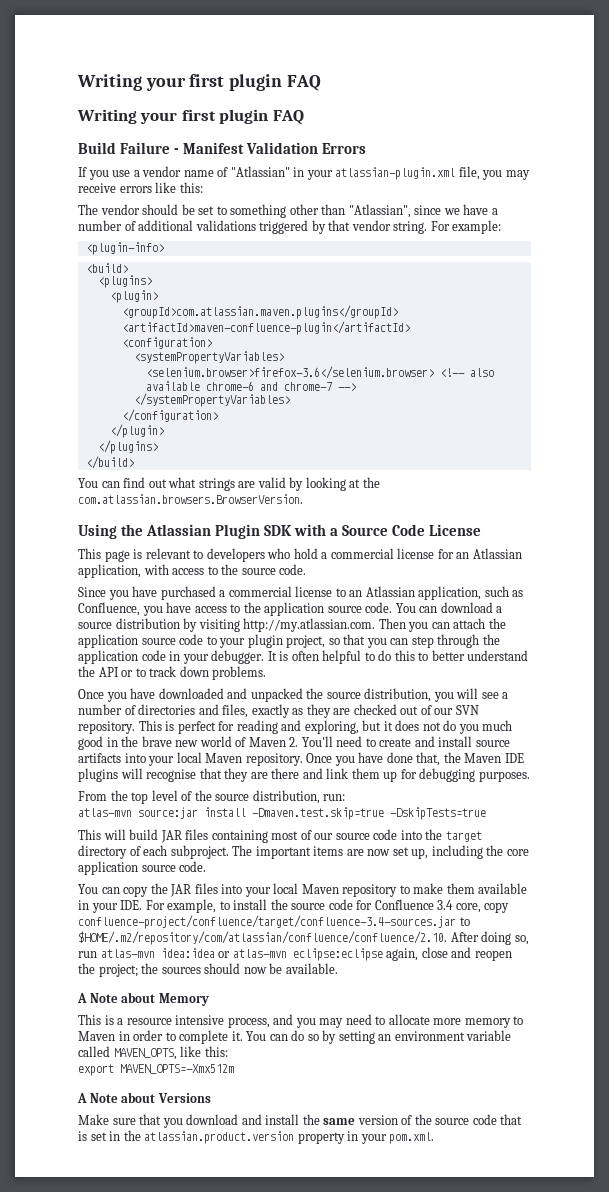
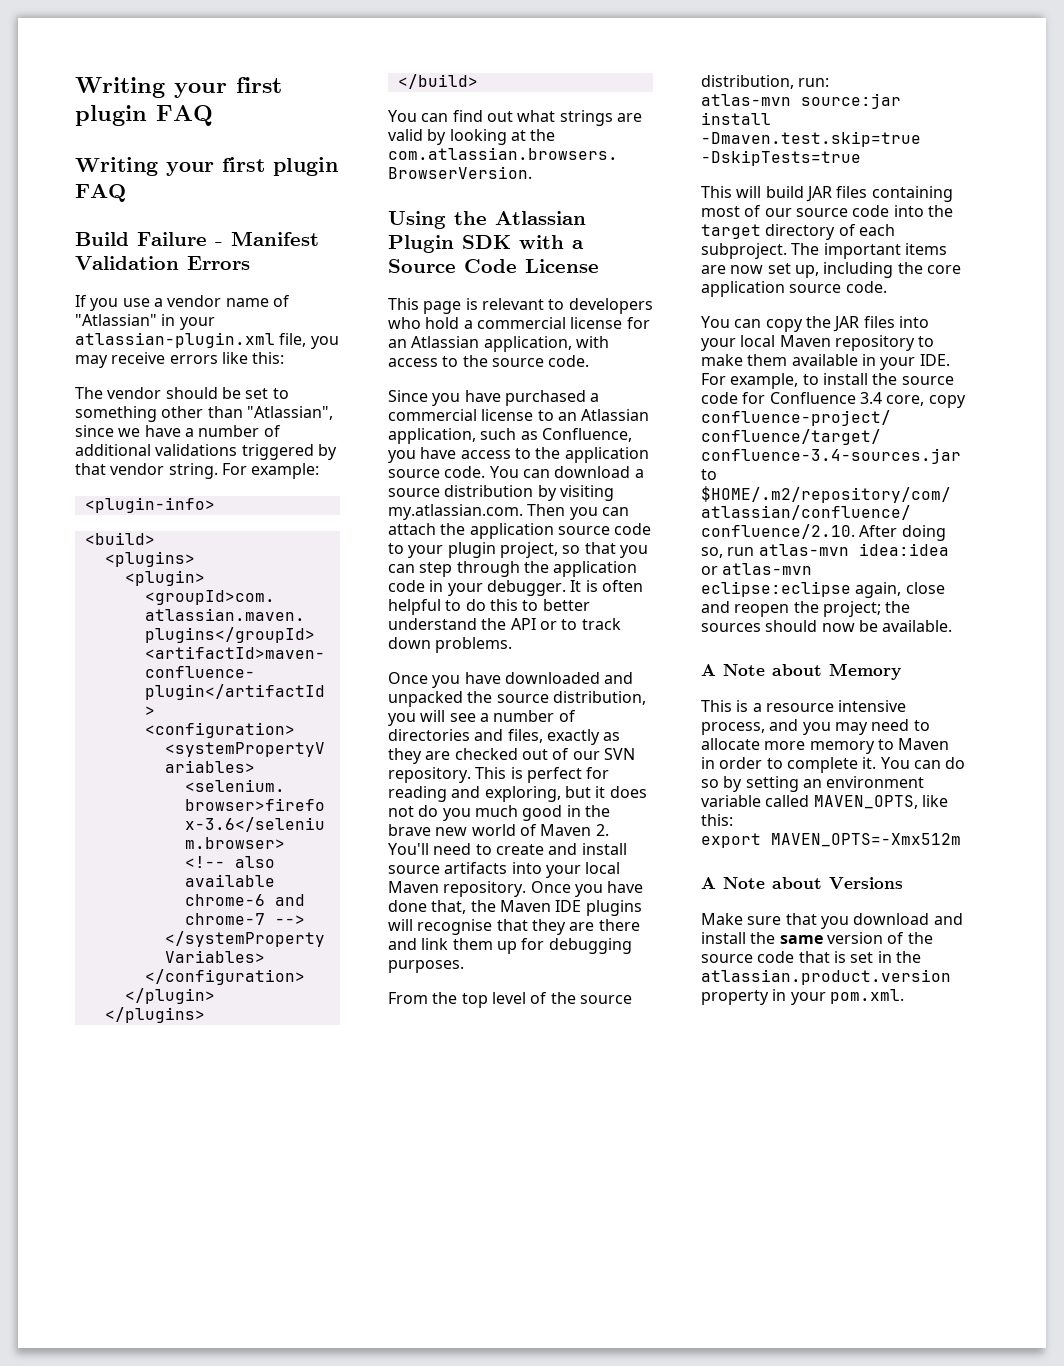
[243,618,376,632] http://my.atlassian.com. -> [388,504,523,520] my.atlassian.com.

